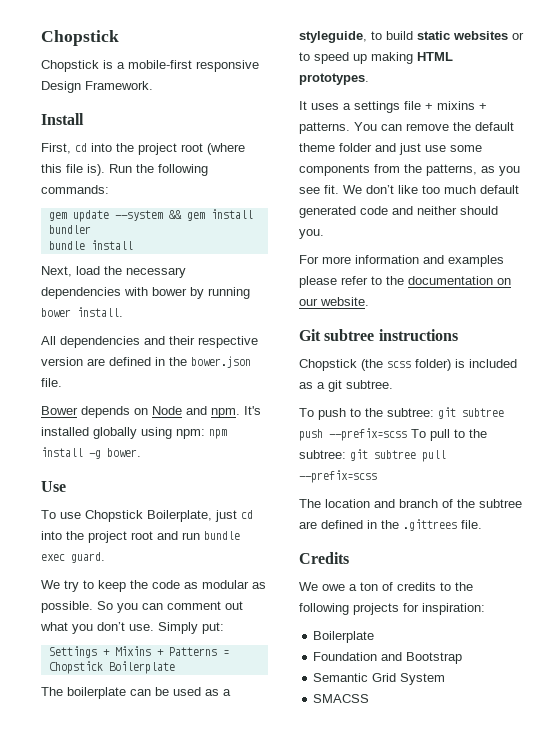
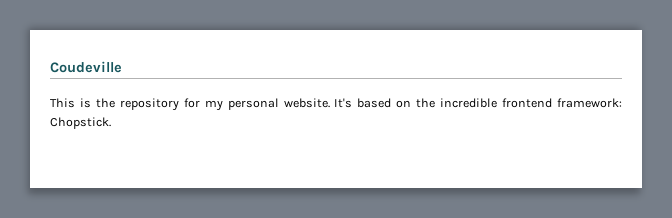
[41,30,119,46] [41,60,259,72] [41,81,153,93] [41,113,84,125] [41,143,245,155] [41,164,208,176] [41,185,109,194] [48,209,253,222] [48,225,91,234] [48,240,133,250] [41,266,186,278] [41,287,250,299] [41,307,123,317] [41,336,258,348] [41,356,251,368] [41,378,62,387] [41,406,261,418] [41,427,227,439] [41,447,141,459] [41,481,66,492] [41,510,253,522] [41,531,240,543] [41,552,105,563] [41,580,266,592] [41,601,243,613] [40,622,224,634] [48,646,229,658] [48,661,175,674] [41,687,231,699] [299,31,524,43] [299,52,453,64] [299,73,369,85] [299,101,487,113] [299,122,514,134] [299,143,482,155] [299,164,520,176] [299,185,519,194] [299,206,498,218] [299,229,324,239] [299,255,504,267] [299,276,511,288] [299,297,369,306] [299,329,458,341] [299,359,517,371] [299,380,393,392] [299,407,504,420] [299,428,487,441] [299,449,446,462] [299,470,377,483] [299,499,522,508] [299,519,482,531] [299,552,349,564] [299,582,473,591] [299,603,485,615] [313,631,375,643] [313,652,463,664] [313,673,446,685] [313,694,370,703] Chopstick // Chopstick is a mobile-first responsive Design Framework. // Install // First, cd into the project root (where this file is). Run the following commands: // gem update --system && gem install bundler // bundle install // Next, load the necessary dependencies with bower by running bower install. // All dependencies and their respective version are defined in the bower.json file. // Bower depends on Node and npm. It's installed globally using npm: npm install -g bower. // Use // To use Chopstick Boilerplate, just cd into the project root and run bundle exec guard. // We try to keep the code as modular as possible. So you can comment out what you don’t use. Simply put: // Settings + Mixins + Patterns = Chopstick Boilerplate // The boilerplate can be used as a styleguide, to build static websites or to speed up making HTML prototypes. // It uses a settings file + mixins + patterns. You can remove the default theme folder and just use some components from the patterns, as you see fit. We don’t like too much default generated code and neither should you. // For more information and examples please refer to the documentation on our website. // Git subtree instructions // Chopstick (the scss folder) is included as a git subtree. // To push to the subtree: git subtree push --prefix=scss To pull to the subtree: git subtree pull --prefix=scss // The location and branch of the subtree are defined in the .gittrees file. // Credits // We owe a ton of credits to the following projects for inspiration: // Boilerplate // Foundation and Bootstrap // Semantic Grid System // SMACSS -> [50,61,122,73] [50,98,622,111] [50,117,111,129] Coudeville // This is the repository for my personal website. It's based on the incredible frontend framework: Chopstick.

